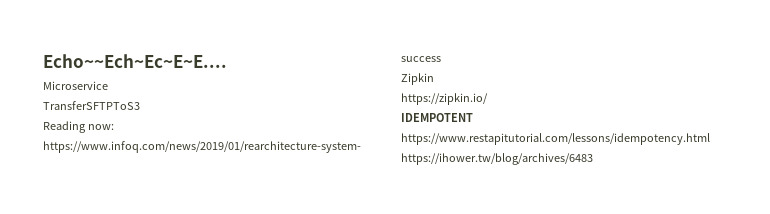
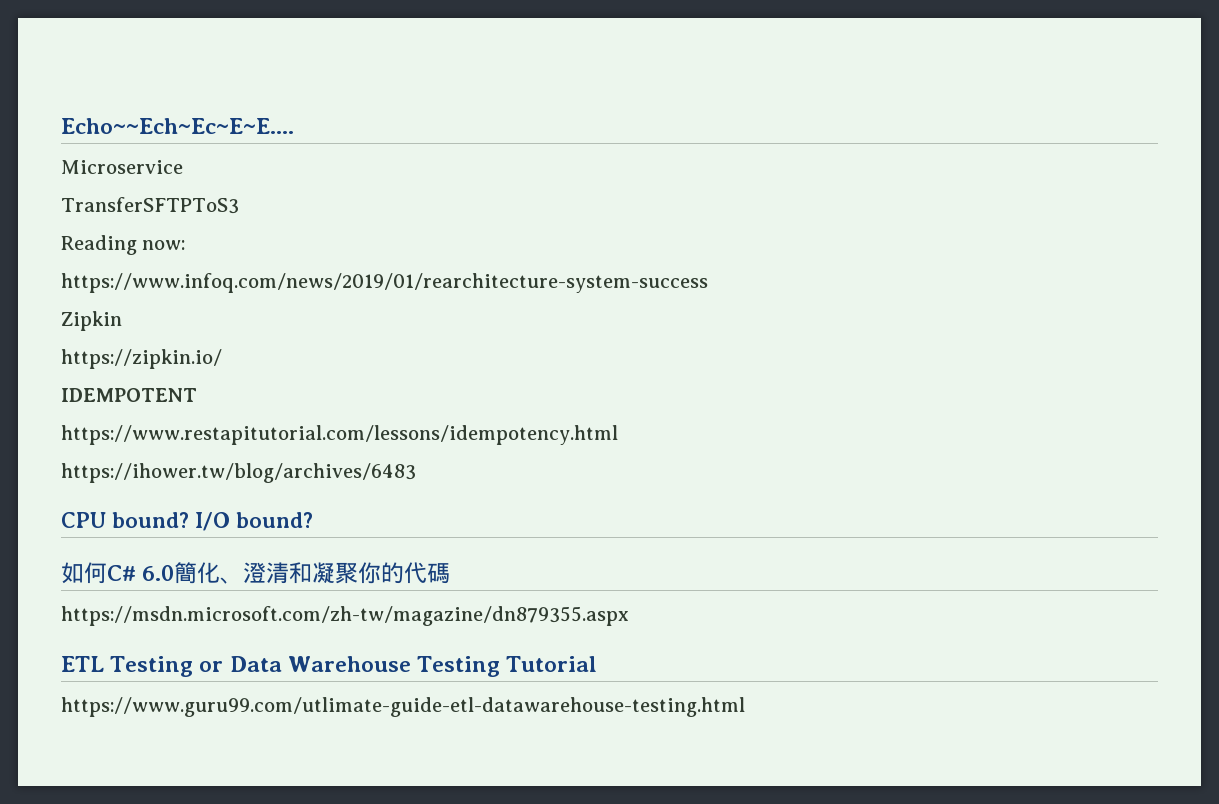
(593, 159) none -> [61,512,313,531] [61,562,451,584] [61,606,629,626] [61,656,598,677] [61,697,745,717] // CPU bound? I/O bound? // 如何C# 6.0簡化、澄清和凝聚你的代碼 // https://msdn.microsoft.com/zh-tw/magazine/dn879355.aspx // ETL Testing or Data Warehouse Testing Tutorial // https://www.guru99.com/utlimate-guide-etl-datawarehouse-testing.html

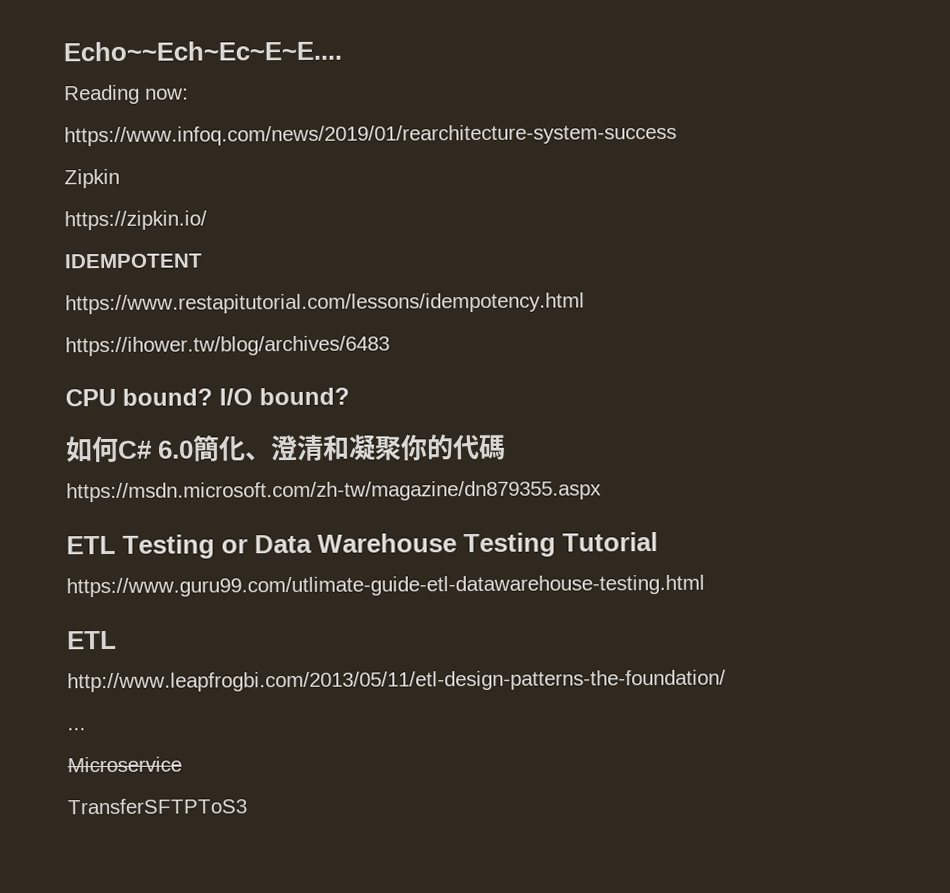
[61,160,183,174] [61,197,239,214] // Microservice // TransferSFTPToS3 -> (342, 51) none
(745, 707) none -> [66,630,117,650] [67,669,726,693] [67,727,86,731] [67,756,182,773] [67,798,247,815] // ETL // http://www.leapfrogbi.com/2013/05/11/etl-design-patterns-the-foundation/ // ... // Microservice // TransferSFTPToS3

